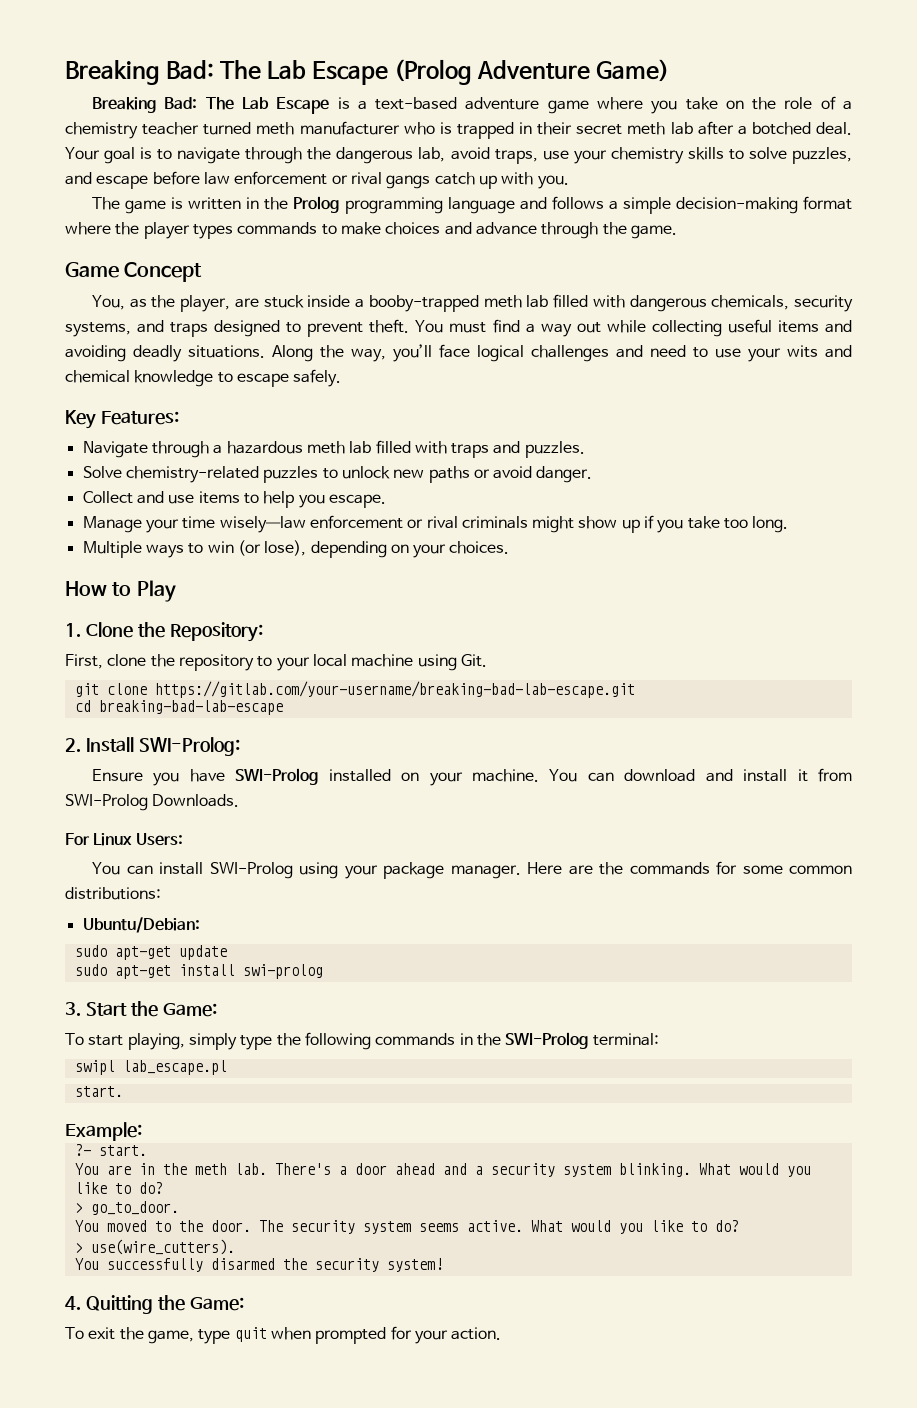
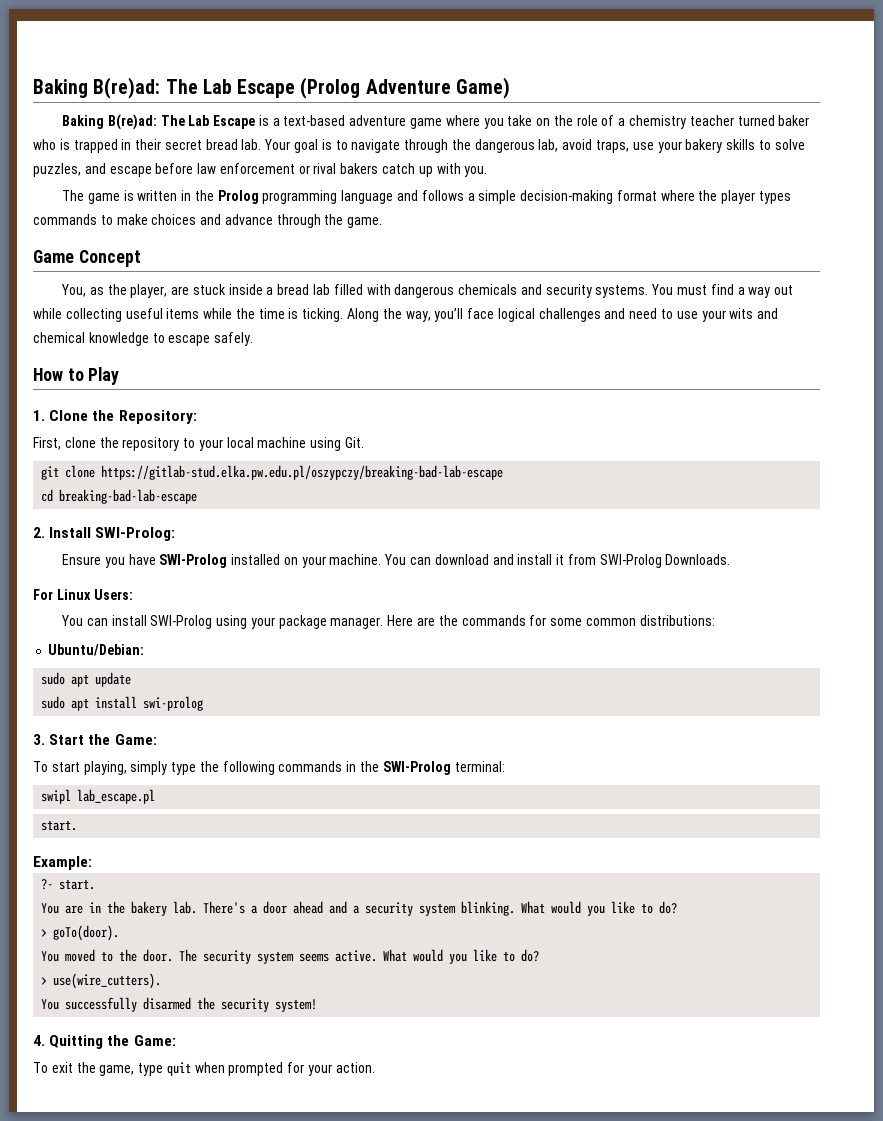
[65,60,215,85] Breaking Bad: -> [33,77,161,99] Baking B(re)ad:
[92,97,198,113] Breaking Bad: -> [61,114,157,130] Baking B(re)ad:
[256,121,400,135] meth manufacturer -> [778,115,810,126] baker
[627,121,852,135] meth lab after a botched deal. -> [205,139,262,150] bread lab.
[610,147,684,164] chemistry -> [685,139,723,153] bakery
[386,175,431,189] gangs -> [340,163,379,174] bakers
[368,295,522,312] booby-trapped meth -> [277,284,310,295] bread
[711,295,854,312] [65,319,410,337] chemicals, security systems, and traps designed to prevent theft. -> [458,284,649,298] chemicals and security systems.
[825,320,852,333] [65,345,265,362] and avoiding deadly situations. -> [203,308,344,322] while the time is ticking.
[65,410,179,429] [82,440,585,458] [82,466,593,483] [82,491,386,508] [82,515,789,533] [82,540,510,558] // Key Features: // Navigate through a hazardous meth lab filled with traps and puzzles. // Solve chemistry-related puzzles to unlock new paths or avoid danger. // Collect and use items to help you escape. // Manage your time wisely—law enforcement or rival criminals might show up if you take too long. // Multiple ways to win (or lose), depending on your choices. -> (254, 339) none
[154,681,635,698] https://gitlab.com/your-username/breaking-bad-lab-escape.git -> [101,465,504,480] https://gitlab-stud.elka.pw.edu.pl/oszypczy/breaking-bad-lab-escape
[114,946,171,960] apt-get -> [71,674,90,687] apt
[114,965,171,979] apt-get -> [71,698,90,711] apt
[194,1163,227,1175] meth -> [131,901,168,916] bakery
[90,1201,179,1215] go_to_door. -> [53,925,120,941] goTo(door).

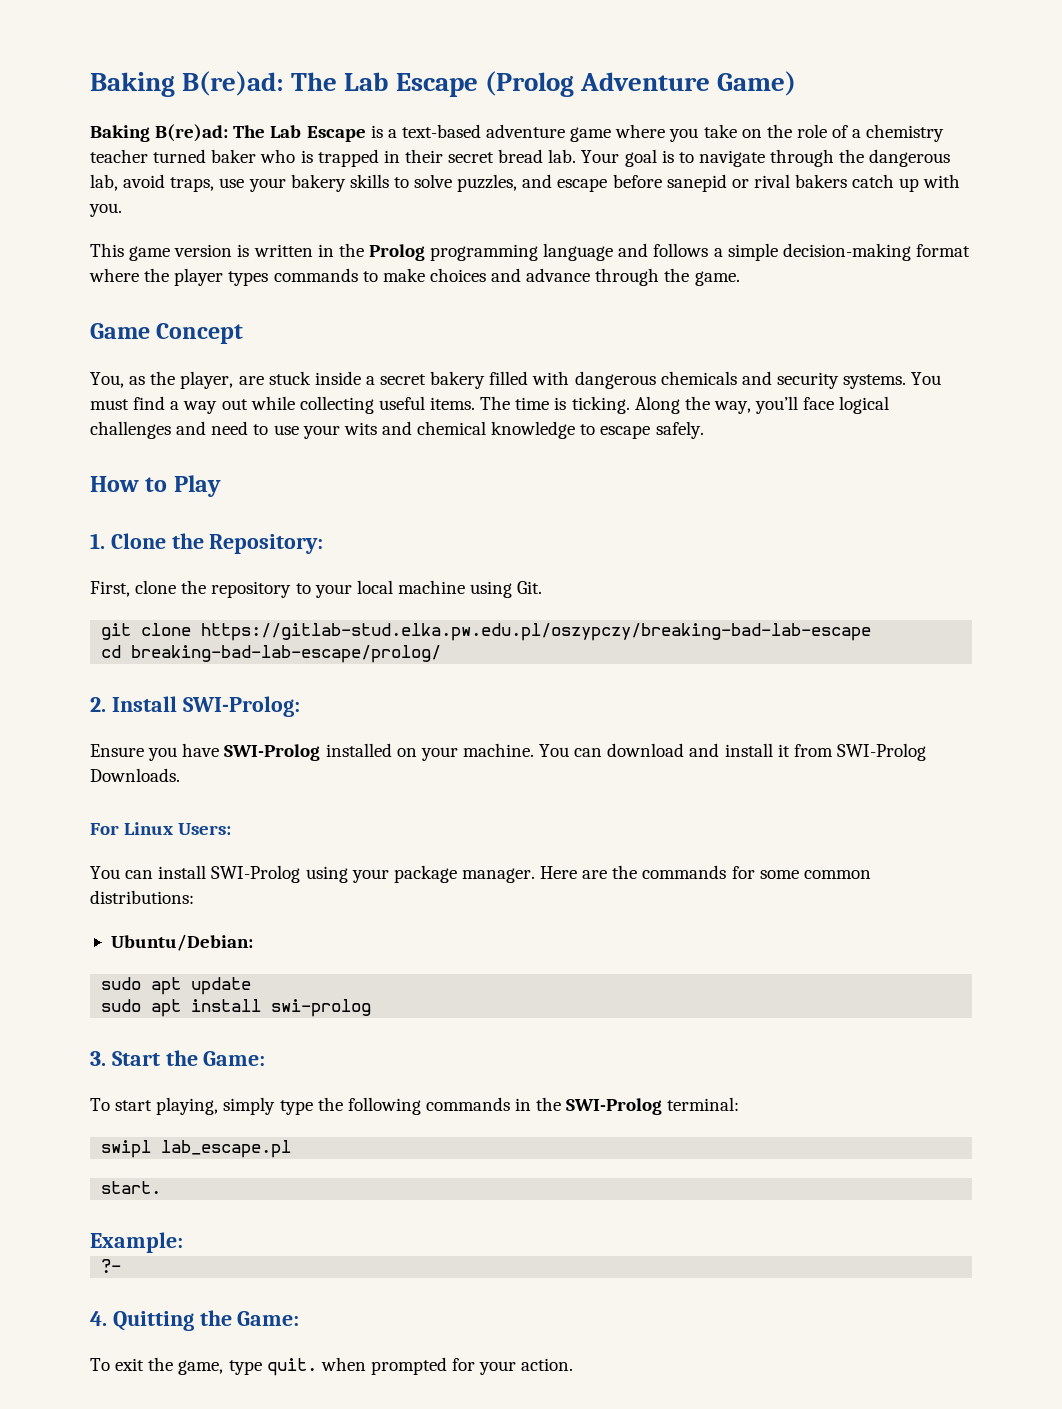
[197,163,295,174] law enforcement -> [666,174,727,192] sanepid
[61,190,120,204] The game -> [90,243,233,261] This game version
[277,284,330,295] bread lab -> [380,371,486,389] secret bakery
[166,308,255,319] items while the -> [430,396,511,410] items. The
[59,489,198,504] breaking-bad-lab-escape -> [131,645,442,663] breaking-bad-lab-escape/prolog/
[59,879,96,890] [41,901,678,916] [41,925,120,941] [41,949,540,964] [41,973,162,989] [41,997,318,1012] start. // You are in the bakery lab. There's a door ahead and a security system blinking. What would you like to do? // > goTo(door). // You moved to the door. The security system seems active. What would you like to do? // > use(wire_cutters). // You successfully disarmed the security system! -> (122, 1266) none
[166,1062,191,1076] quit -> [266,1358,317,1376] quit.

